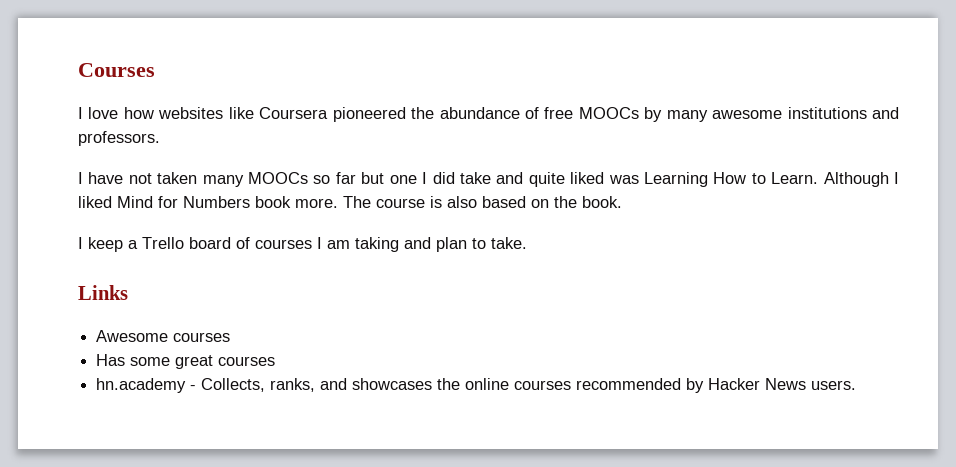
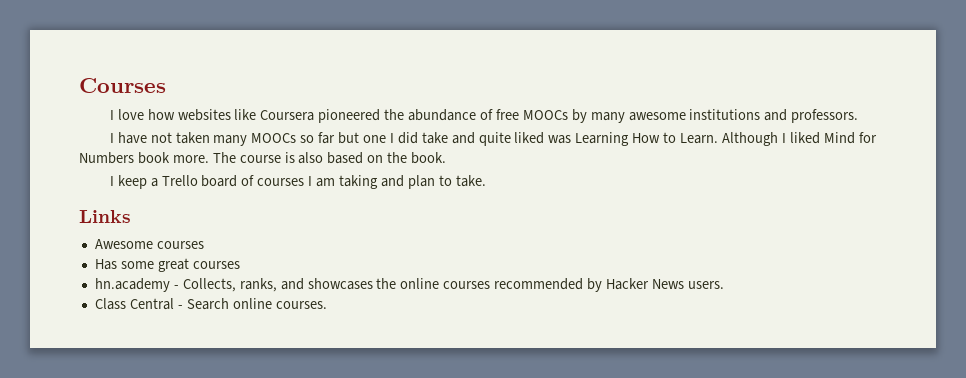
(857, 385) none -> [94,298,327,310] // Class Central - Search online courses.

